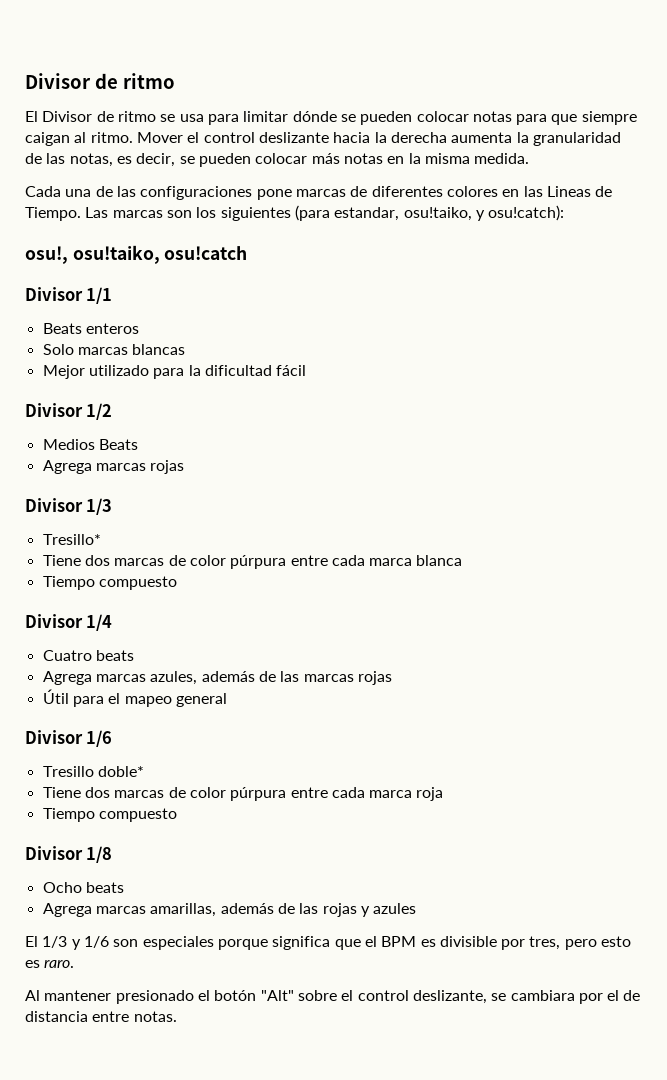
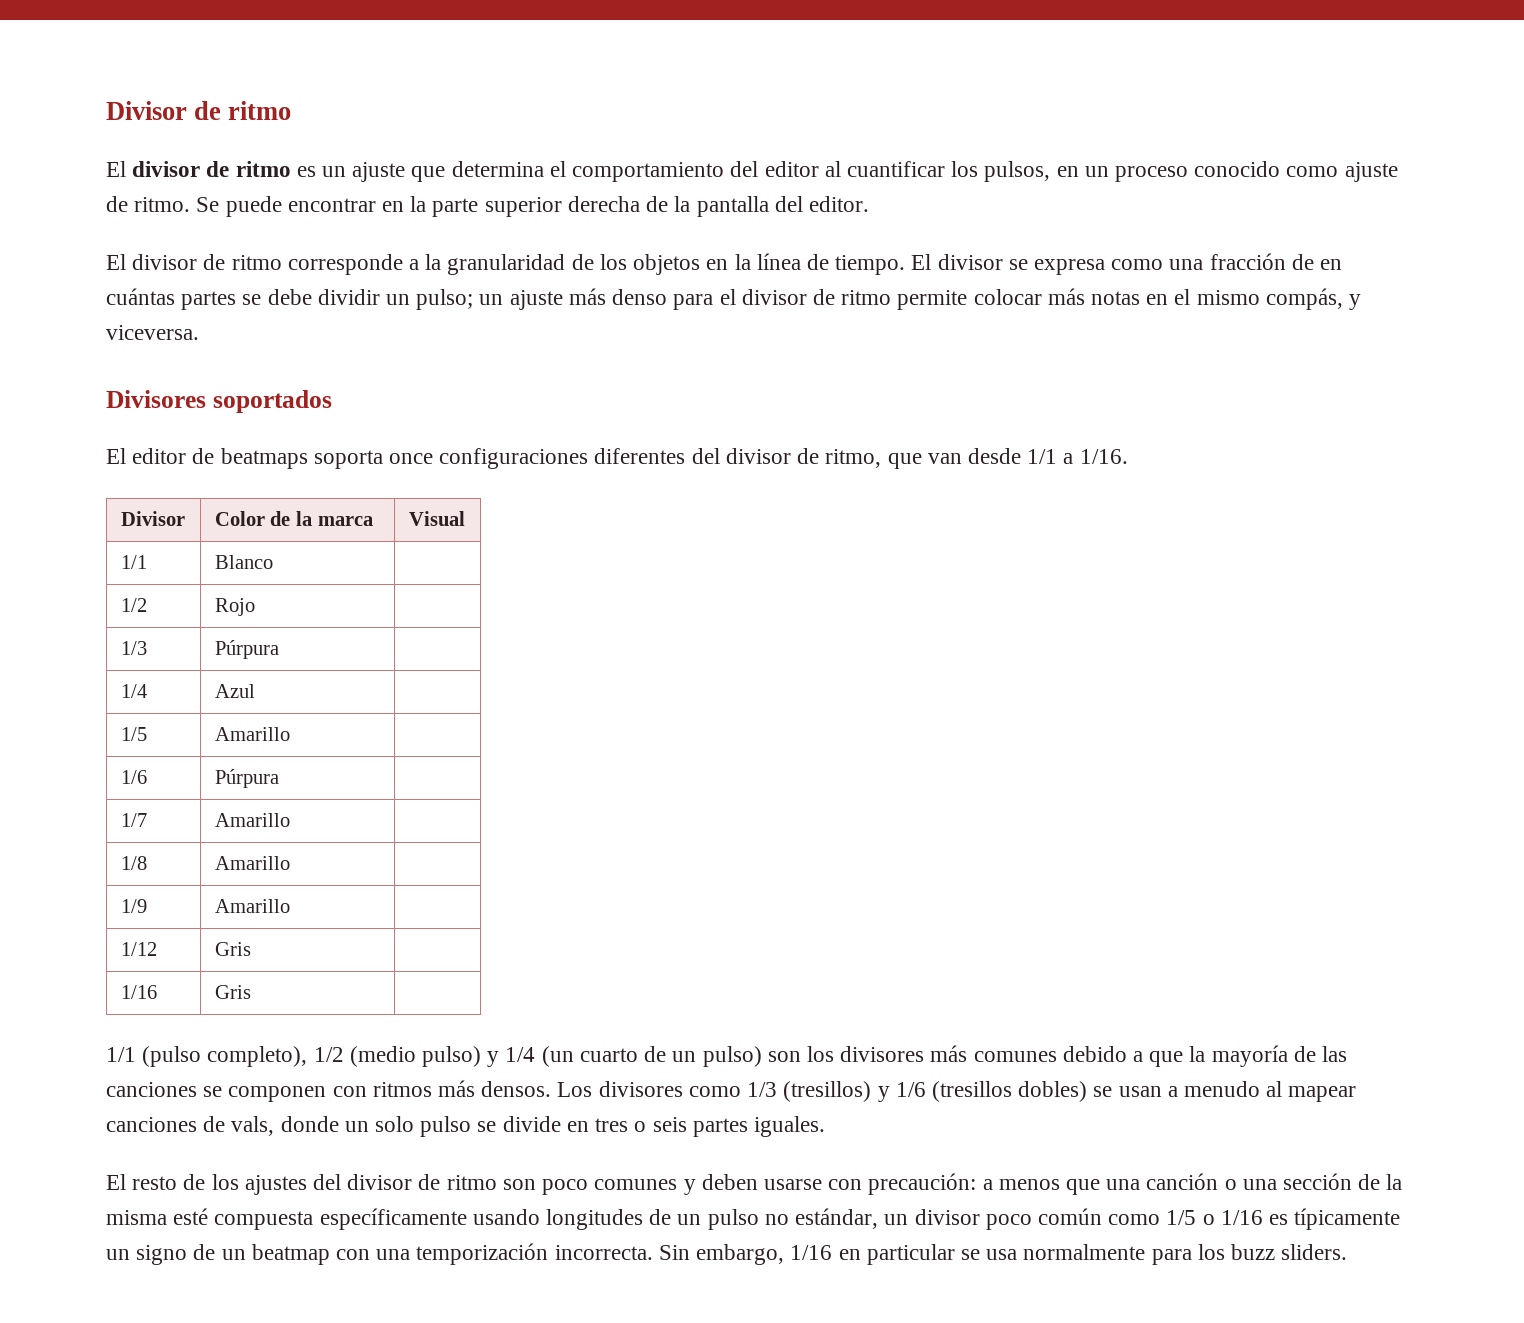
[42,111,637,125] [25,132,621,146] [25,153,530,167] [25,186,613,200] [25,205,565,221] [25,245,248,264] [25,287,113,304] [42,323,139,334] [42,344,186,355] [42,365,307,379] [25,403,113,420] [42,439,138,450] [42,460,185,474] [25,498,113,515] [42,534,101,545] [42,555,463,569] [42,576,177,590] [25,614,113,631] [42,650,134,661] [42,671,392,685] [42,689,227,707] [25,730,113,747] [42,766,144,777] [42,787,444,801] [42,808,177,822] [25,846,113,863] [42,882,124,893] [42,903,417,917] [25,936,632,950] [25,959,75,968] [25,990,641,1004] [25,1011,177,1022] Divisor de ritmo se usa para limitar dónde se pueden colocar notas para que siempre caigan al ritmo. Mover el control deslizante hacia la derecha aumenta la granularidad de las notas, es decir, se pueden colocar más notas en la misma medida. // Cada una de las configuraciones pone marcas de diferentes colores en las Lineas de Tiempo. Las marcas son los siguientes (para estandar, osu!taiko, y osu!catch): // osu!, osu!taiko, osu!catch // Divisor 1/1 // Beats enteros // Solo marcas blancas // Mejor utilizado para la dificultad fácil // Divisor 1/2 // Medios Beats // Agrega marcas rojas // Divisor 1/3 // Tresillo* // Tiene dos marcas de color púrpura entre cada marca blanca // Tiempo compuesto // Divisor 1/4 // Cuatro beats // Agrega marcas azules, además de las marcas rojas // Útil para el mapeo general // Divisor 1/6 // Tresillo doble* // Tiene dos marcas de color púrpura entre cada marca roja // Tiempo compuesto // Divisor 1/8 // Ocho beats // Agrega marcas amarillas, además de las rojas y azules // El 1/3 y 1/6 son especiales porque significa que el BPM es divisible por tres, pero esto es raro. // Al mantener presionado el botón "Alt" sobre el control deslizante, se cambiara por el de distancia entre notas. -> [132,161,1398,182] [106,196,869,217] [106,253,1343,275] [106,288,1362,310] [106,325,199,340] [106,390,332,413] [106,448,1128,469] [120,511,185,526] [214,511,373,526] [408,511,465,526] [120,555,147,569] [214,555,273,569] [120,598,147,612] [214,598,255,616] [120,641,147,655] [214,640,279,659] [120,684,147,698] [214,684,255,698] [120,727,147,741] [214,727,290,741] [120,770,147,784] [214,769,279,788] [120,813,147,827] [214,813,290,827] [120,856,147,870] [214,856,290,870] [120,899,147,913] [214,899,290,913] [120,942,157,956] [214,942,251,956] [120,985,157,999] [214,985,251,999] [106,1045,1348,1067] [106,1080,1357,1102] [106,1116,825,1137] [106,1173,1403,1195] [106,1208,1401,1230] [106,1243,1348,1265] divisor de ritmo es un ajuste que determina el comportamiento del editor al cuantificar los pulsos, en un proceso conocido como ajuste de ritmo. Se puede encontrar en la parte superior derecha de la pantalla del editor. // El divisor de ritmo corresponde a la granularidad de los objetos en la línea de tiempo. El divisor se expresa como una fracción de en cuántas partes se debe dividir un pulso; un ajuste más denso para el divisor de ritmo permite colocar más notas en el mismo compás, y viceversa. // Divisores soportados // El editor de beatmaps soporta once configuraciones diferentes del divisor de ritmo, que van desde 1/1 a 1/16. // Divisor | Color de la marca | Visual // 1/1 | Blanco | // 1/2 | Rojo | // 1/3 | Púrpura | // 1/4 | Azul | // 1/5 | Amarillo | // 1/6 | Púrpura | // 1/7 | Amarillo | // 1/8 | Amarillo | // 1/9 | Amarillo | // 1/12 | Gris | // 1/16 | Gris | // 1/1 (pulso completo), 1/2 (medio pulso) y 1/4 (un cuarto de un pulso) son los divisores más comunes debido a que la mayoría de las canciones se componen con ritmos más densos. Los divisores como 1/3 (tresillos) y 1/6 (tresillos dobles) se usan a menudo al mapear canciones de vals, donde un solo pulso se divide en tres o seis partes iguales. // El resto de los ajustes del divisor de ritmo son poco comunes y deben usarse con precaución: a menos que una canción o una sección de la misma esté compuesta específicamente usando longitudes de un pulso no estándar, un divisor poco común como 1/5 o 1/16 es típicamente un signo de un beatmap con una temporización incorrecta. Sin embargo, 1/16 en particular se usa normalmente para los buzz sliders.

